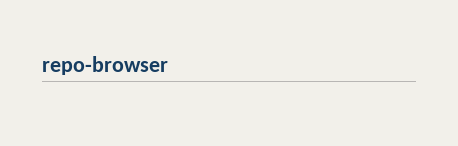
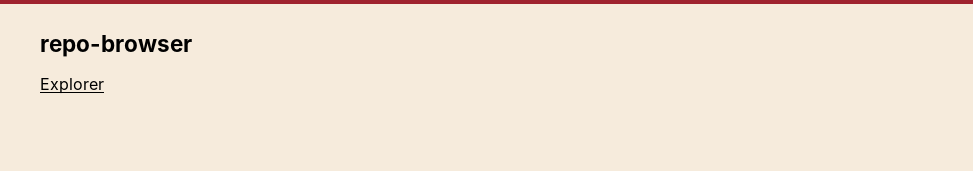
(168, 65) none -> [40,78,104,94] // Explorer

